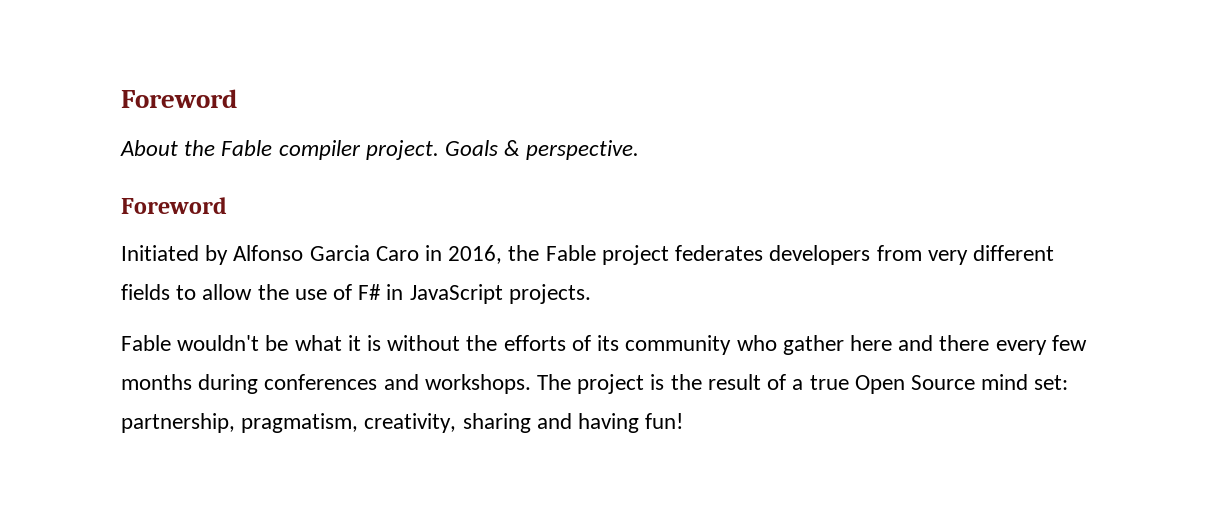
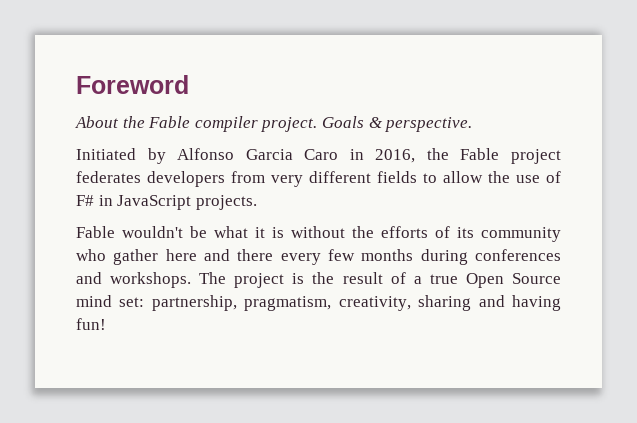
[121,197,227,214] // Foreword -> (473, 124) none

